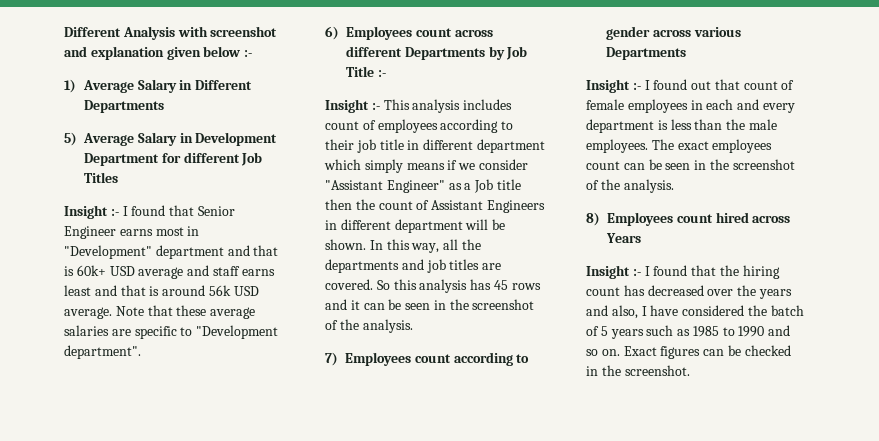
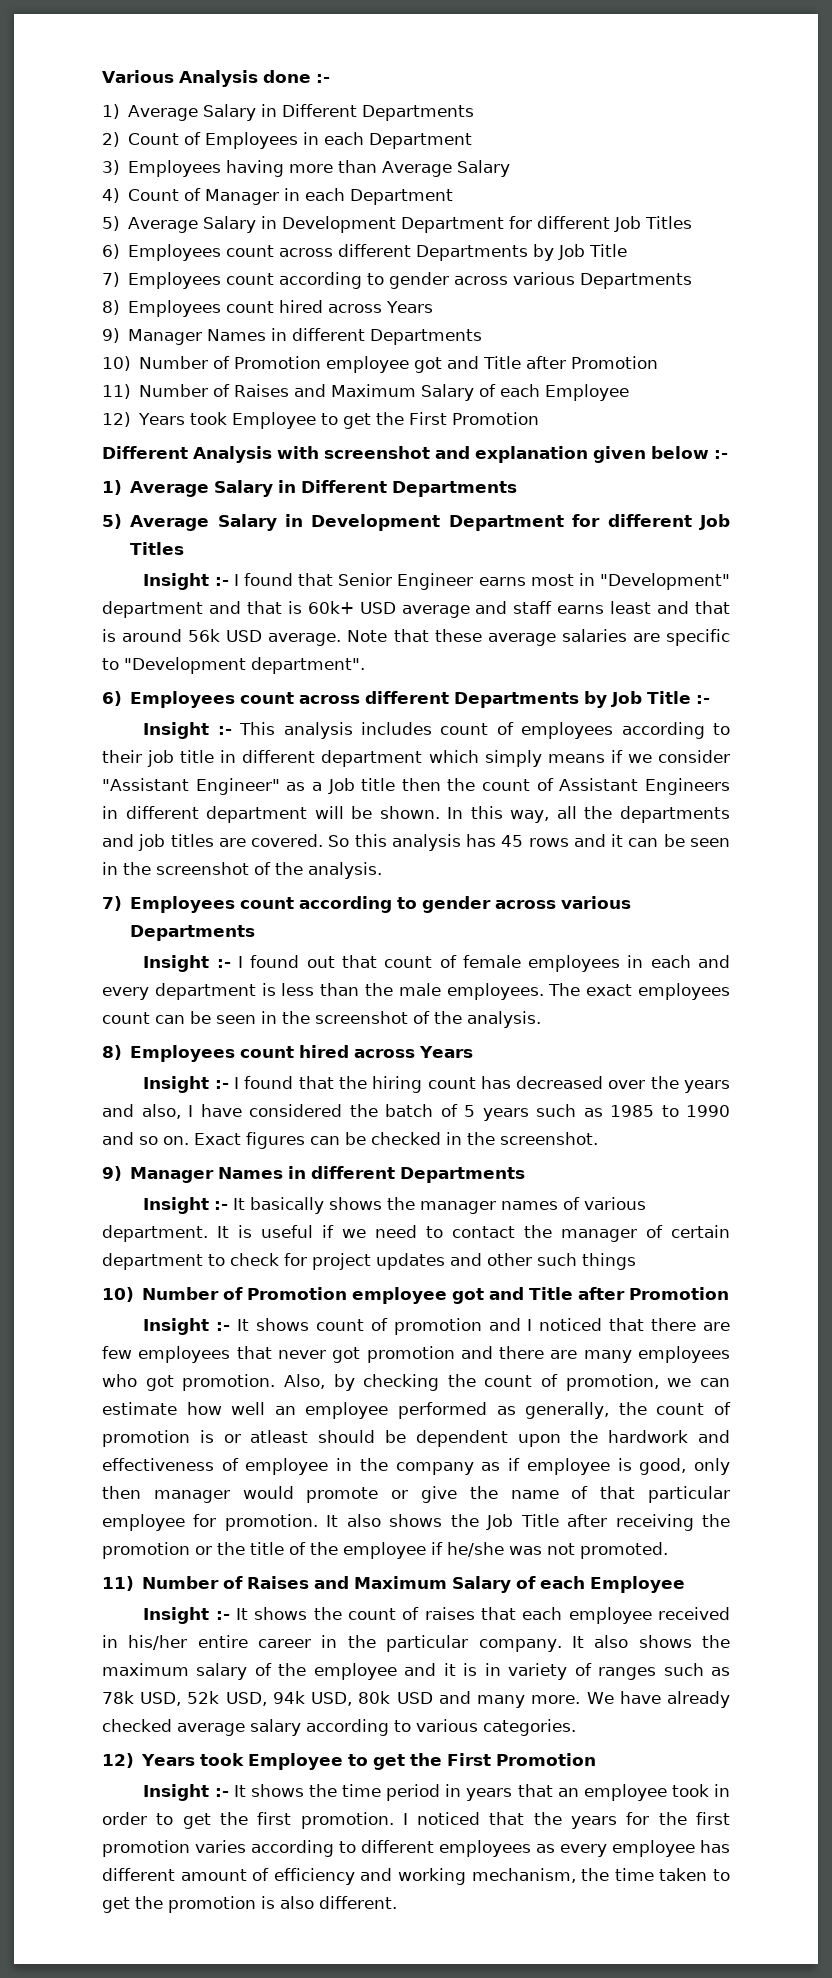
(64, 32) none -> [102,70,330,87] [102,104,475,121] [102,132,473,149] [102,160,511,177] [102,188,454,205] [102,216,693,233] [102,244,628,261] [102,272,693,289] [102,300,434,317] [102,328,483,345] [102,356,659,373] [102,384,630,401] [102,412,540,429] Various Analysis done :- // 1) Average Salary in Different Departments // 2) Count of Employees in each Department // 3) Employees having more than Average Salary // 4) Count of Manager in each Department // 5) Average Salary in Development Department for different Job Titles // 6) Employees count across different Departments by Job Title // 7) Employees count according to gender across various Departments // 8) Employees count hired across Years // 9) Manager Names in different Departments // 10) Number of Promotion employee got and Title after Promotion // 11) Number of Raises and Maximum Salary of each Employee // 12) Years took Employee to get the First Promotion //
(690, 370) none -> [102,1166,526,1183] [143,1197,647,1214] [102,1225,730,1242] [102,1253,636,1270] [102,1287,730,1304] [143,1318,730,1335] [102,1346,730,1363] [102,1374,730,1391] [102,1402,732,1419] [102,1430,730,1447] [102,1458,731,1475] [102,1486,730,1503] [102,1514,730,1531] [102,1542,668,1559] [102,1576,686,1593] [143,1607,730,1624] [102,1635,730,1652] [102,1663,730,1680] [102,1691,730,1708] [102,1719,576,1736] [102,1753,597,1770] [143,1784,731,1801] [102,1812,730,1829] [102,1840,730,1857] [102,1868,731,1885] [102,1896,397,1913] // 9) Manager Names in different Departments // Insight :- It basically shows the manager names of various department. It is useful if we need to contact the manager of certain department to check for project updates and other such things // 10) Number of Promotion employee got and Title after Promotion // Insight :- It shows count of promotion and I noticed that there are few employees that never got promotion and there are many employees who got promotion. Also, by checking the count of promotion, we can estimate how well an employee performed as generally, the count of promotion is or atleast should be dependent upon the hardwork and effectiveness of employee in the company as if employee is good, only then manager would promote or give the name of that particular employee for promotion. It also shows the Job Title after receiving the promotion or the title of the employee if he/she was not promoted. // 11) Number of Raises and Maximum Salary of each Employee // Insight :- It shows the count of raises that each employee received in his/her entire career in the particular company. It also shows the maximum salary of the employee and it is in variety of ranges such as 78k USD, 52k USD, 94k USD, 80k USD and many more. We have already checked average salary according to various categories. // 12) Years took Employee to get the First Promotion // Insight :- It shows the time period in years that an employee took in order to get the first promotion. I noticed that the years for the first promotion varies according to different employees as every employee has different amount of efficiency and working mechanism, the time taken to get the promotion is also different.

